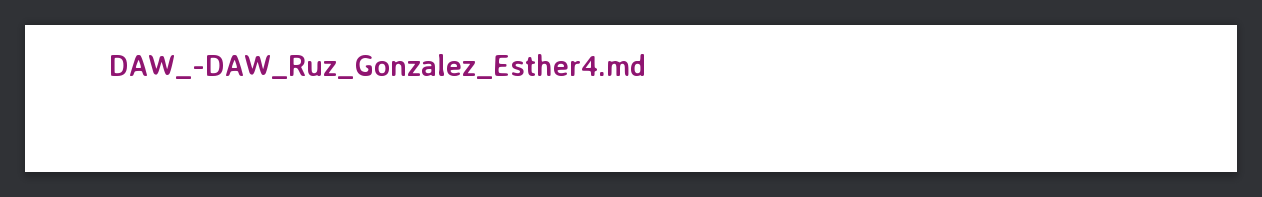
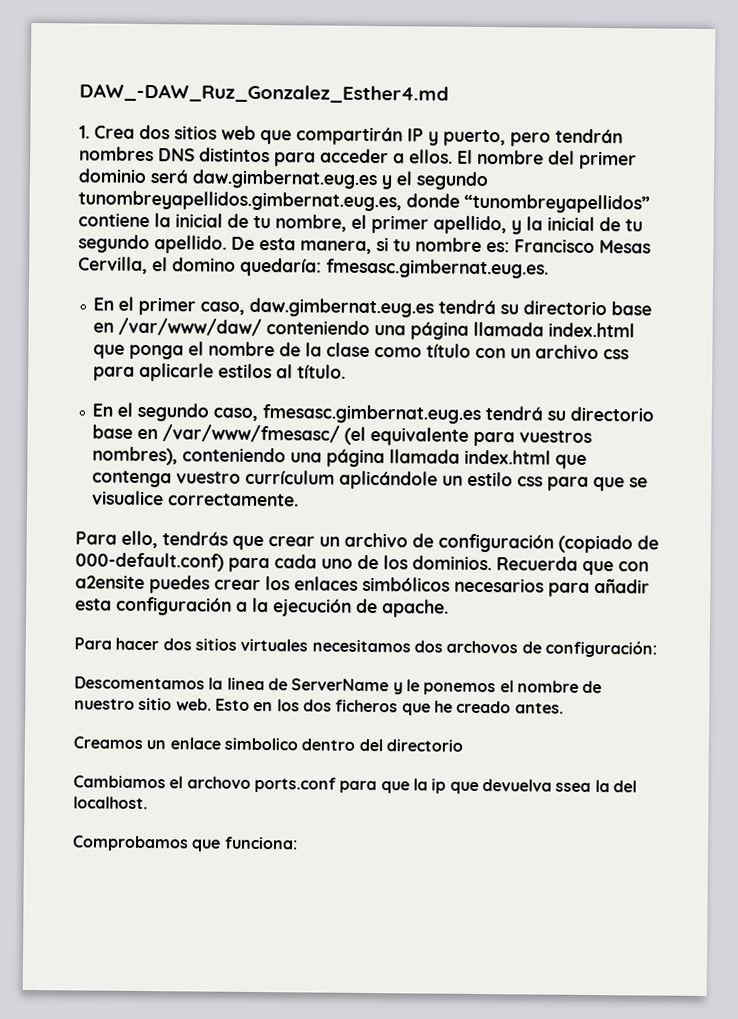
(646, 66) none -> [79,124,623,147] [79,146,637,170] [78,168,489,191] [78,190,650,214] [78,212,643,235] [78,234,651,255] [78,256,549,279] [92,296,652,318] [92,317,635,340] [92,341,629,360] [92,362,346,382] [91,402,654,424] [91,424,592,447] [91,446,587,469] [91,469,648,492] [91,490,299,507] [75,530,659,554] [75,552,649,576] [75,574,650,597] [75,596,449,618] [74,637,657,658] [74,676,603,696] [74,697,564,716] [73,736,463,752] [73,775,637,794] [73,796,148,810] [72,835,298,852] // 1. Crea dos sitios web que compartirán IP y puerto, pero tendrán nombres DNS distintos para acceder a ellos. El nombre del primer dominio será daw.gimbernat.eug.es y el segundo tunombreyapellidos.gimbernat.eug.es, donde “tunombreyapellidos” contiene la inicial de tu nombre, el primer apellido, y la inicial de tu segundo apellido. De esta manera, si tu nombre es: Francisco Mesas Cervilla, el domino quedaría: fmesasc.gimbernat.eug.es. // En el primer caso, daw.gimbernat.eug.es tendrá su directorio base en /var/www/daw/ conteniendo una página llamada index.html que ponga el nombre de la clase como título con un archivo css para aplicarle estilos al título. // En el segundo caso, fmesasc.gimbernat.eug.es tendrá su directorio base en /var/www/fmesasc/ (el equivalente para vuestros nombres), conteniendo una página llamada index.html que contenga vuestro currículum aplicándole un estilo css para que se visualice correctamente. // Para ello, tendrás que crear un archivo de configuración (copiado de 000-default.conf) para cada uno de los dominios. Recuerda que con a2ensite puedes crear los enlaces simbólicos necesarios para añadir esta configuración a la ejecución de apache. // Para hacer dos sitios virtuales necesitamos dos archovos de configuración: // Descomentamos la linea de ServerName y le ponemos el nombre de nuestro sitio web. Esto en los dos ficheros que he creado antes. // Creamos un enlace simbolico dentro del directorio // Cambiamos el archovo ports.conf para que la ip que devuelva ssea la del localhost. // Comprobamos que funciona:

